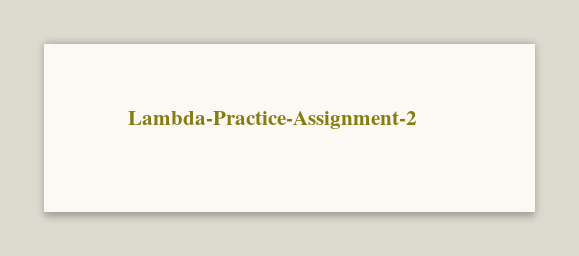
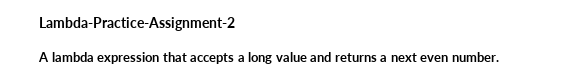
(417, 120) none -> [38,52,499,64] // A lambda expression that accepts a long value and returns a next even number.

